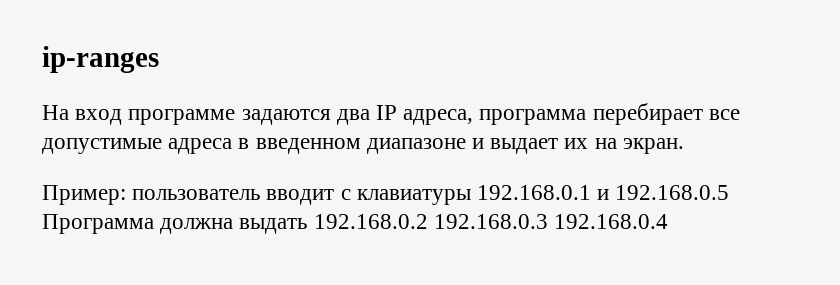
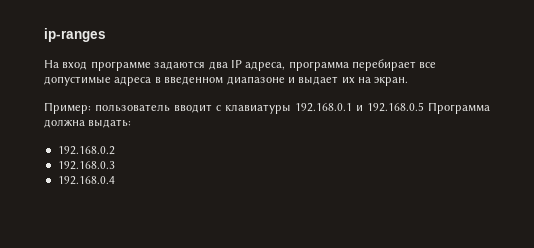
[239,218,308,234] выдать -> [88,119,132,128] выдать: //
(428, 221) none -> (115, 150) //
(548, 221) none -> (115, 165) //

